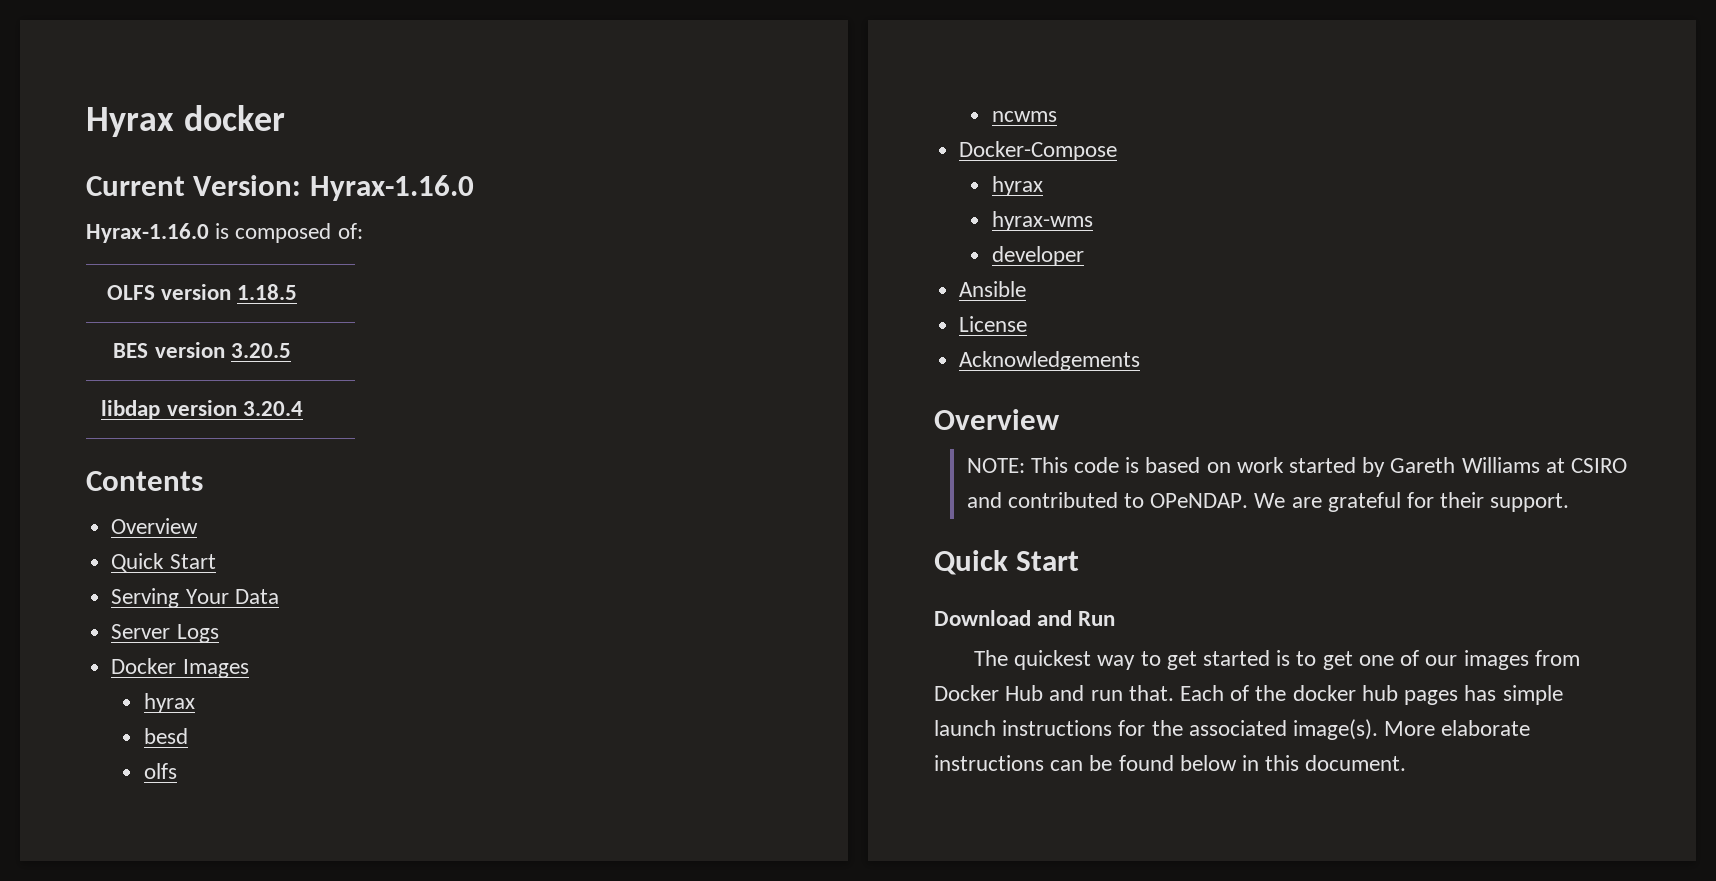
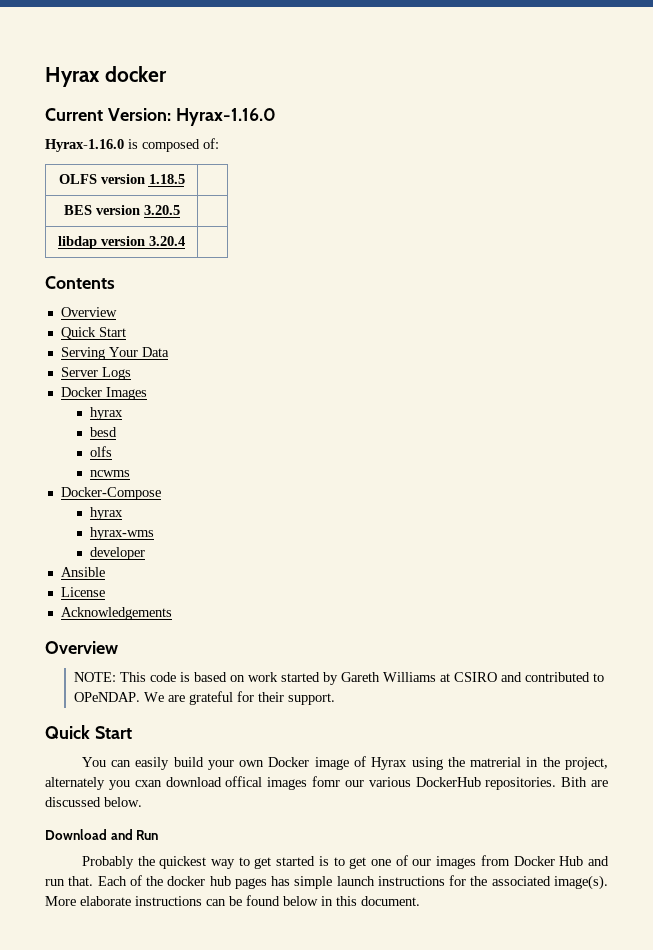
(1080, 561) none -> [81,756,609,770] [45,776,608,790] [45,797,142,807] // You can easily build your own Docker image of Hyrax using the matrerial in the project, alternately you cxan download offical images fomr our various DockerHub repositories. Bith are discussed below.
[974,650,1009,666] The -> [81,856,155,869] Probably the

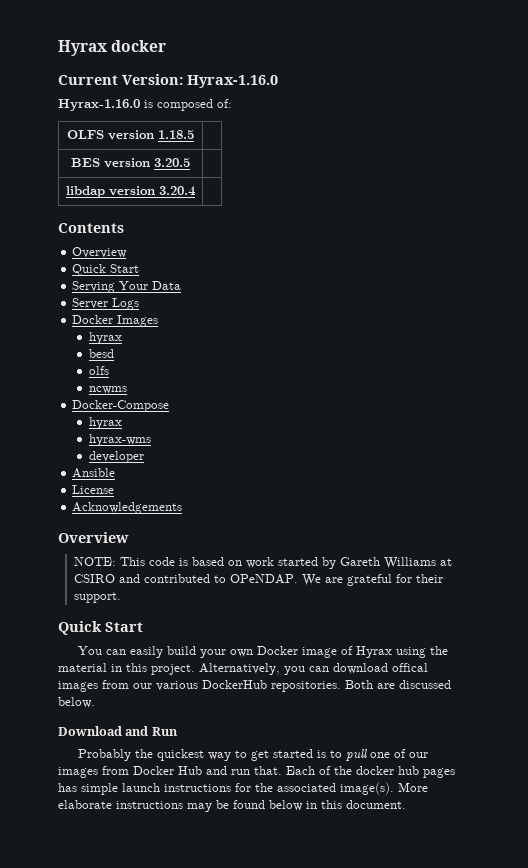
[470,757,609,770] [45,777,162,790] matrerial in the project, alternately you cxan -> [58,663,329,675] material in this project. Alternatively, you can
[312,776,340,787] fomr -> [102,680,129,689] from
[561,777,588,787] Bith -> [345,680,373,689] Both
[349,857,367,869] get -> [345,749,367,761] pull
[206,899,226,906] can -> [187,803,212,812] may

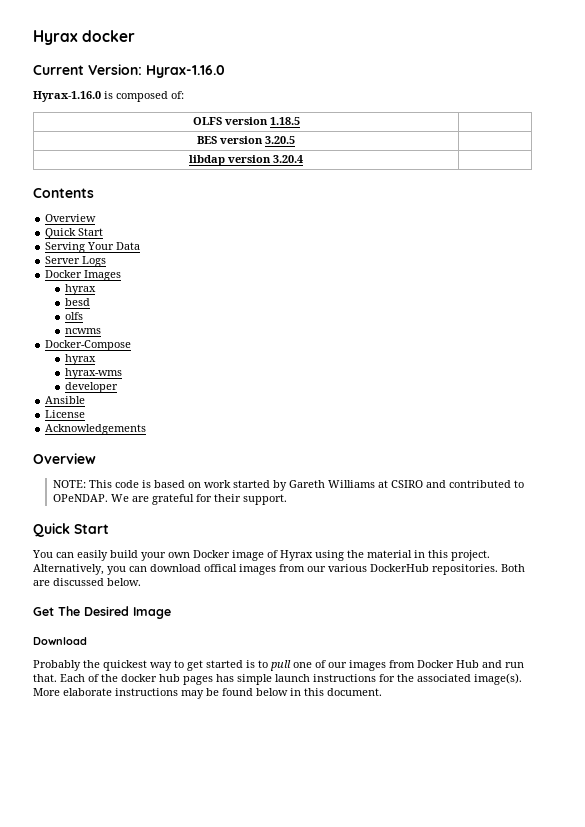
(95, 702) none -> [33,606,171,619] // Get The Desired Image
[125,726,178,736] and Run -> (87, 641) none

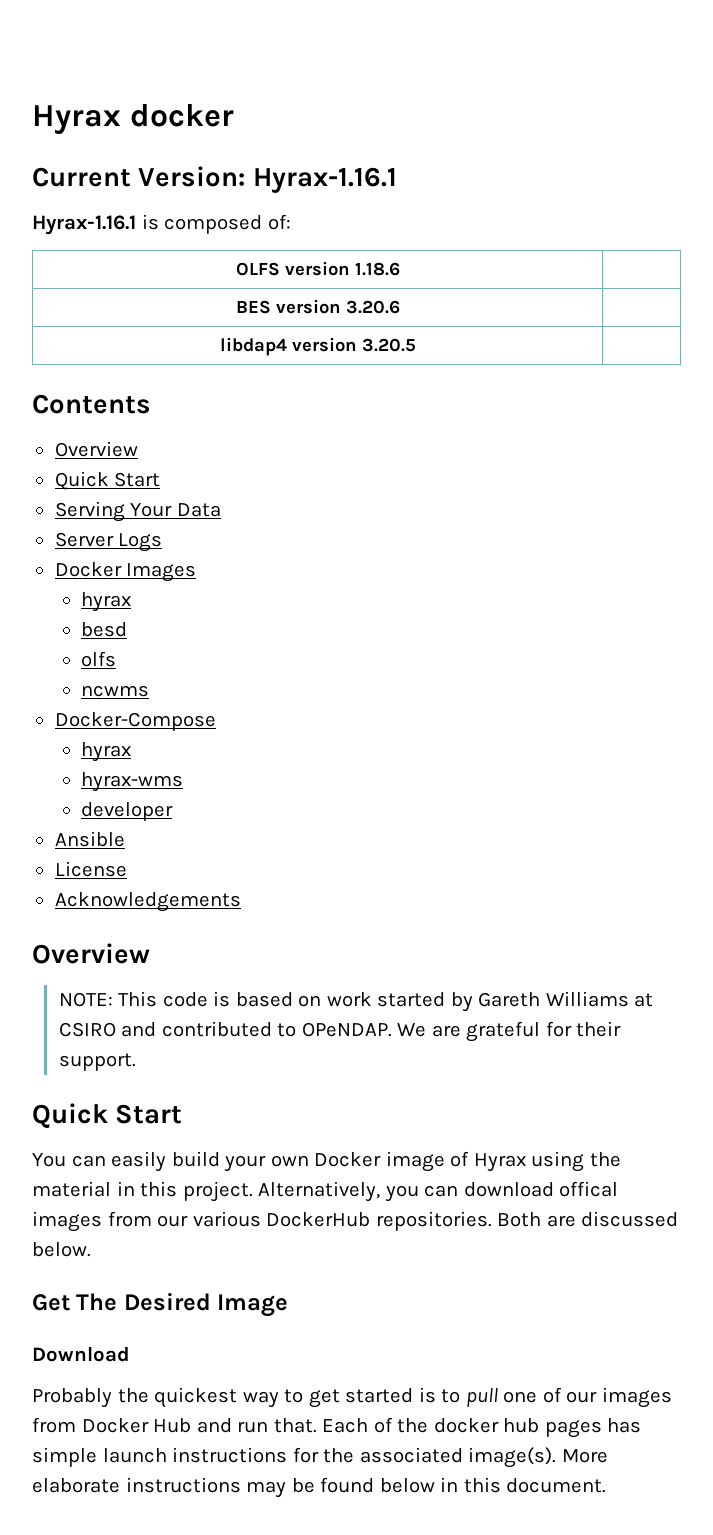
[146,65,225,78] [33,91,101,102] Hyrax-1.16.0 // Hyrax-1.16.0 -> [252,167,397,193] [32,215,136,235] Hyrax-1.16.1 // Hyrax-1.16.1
[269,117,300,125] 1.18.5 -> [354,262,400,276] 1.18.6
[265,136,295,144] [189,155,303,166] 3.20.5 | // libdap version 3.20.4 -> [345,300,400,314] [219,337,416,356] 3.20.6 | // libdap4 version 3.20.5

